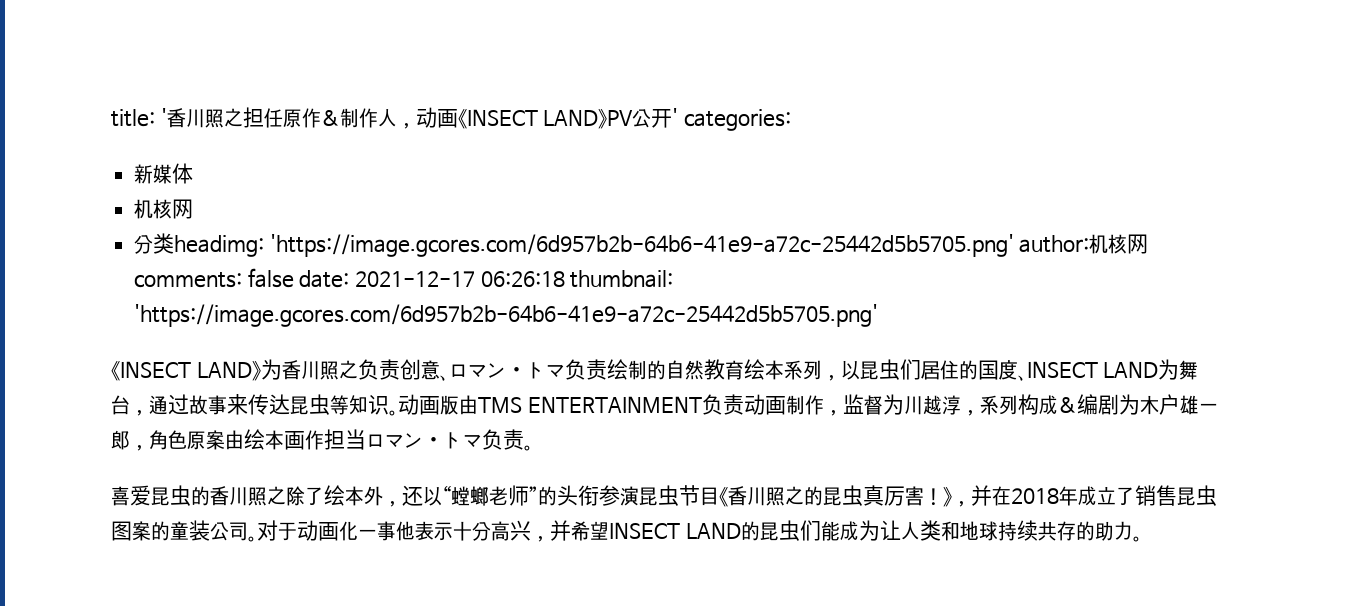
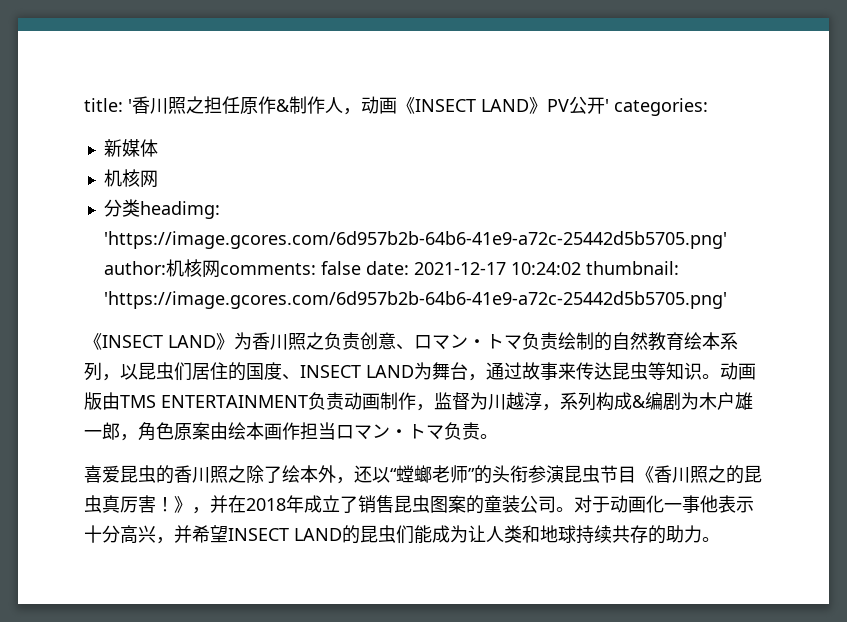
[480,271,565,287] 06:26:18 -> [510,262,581,275] 10:24:02

